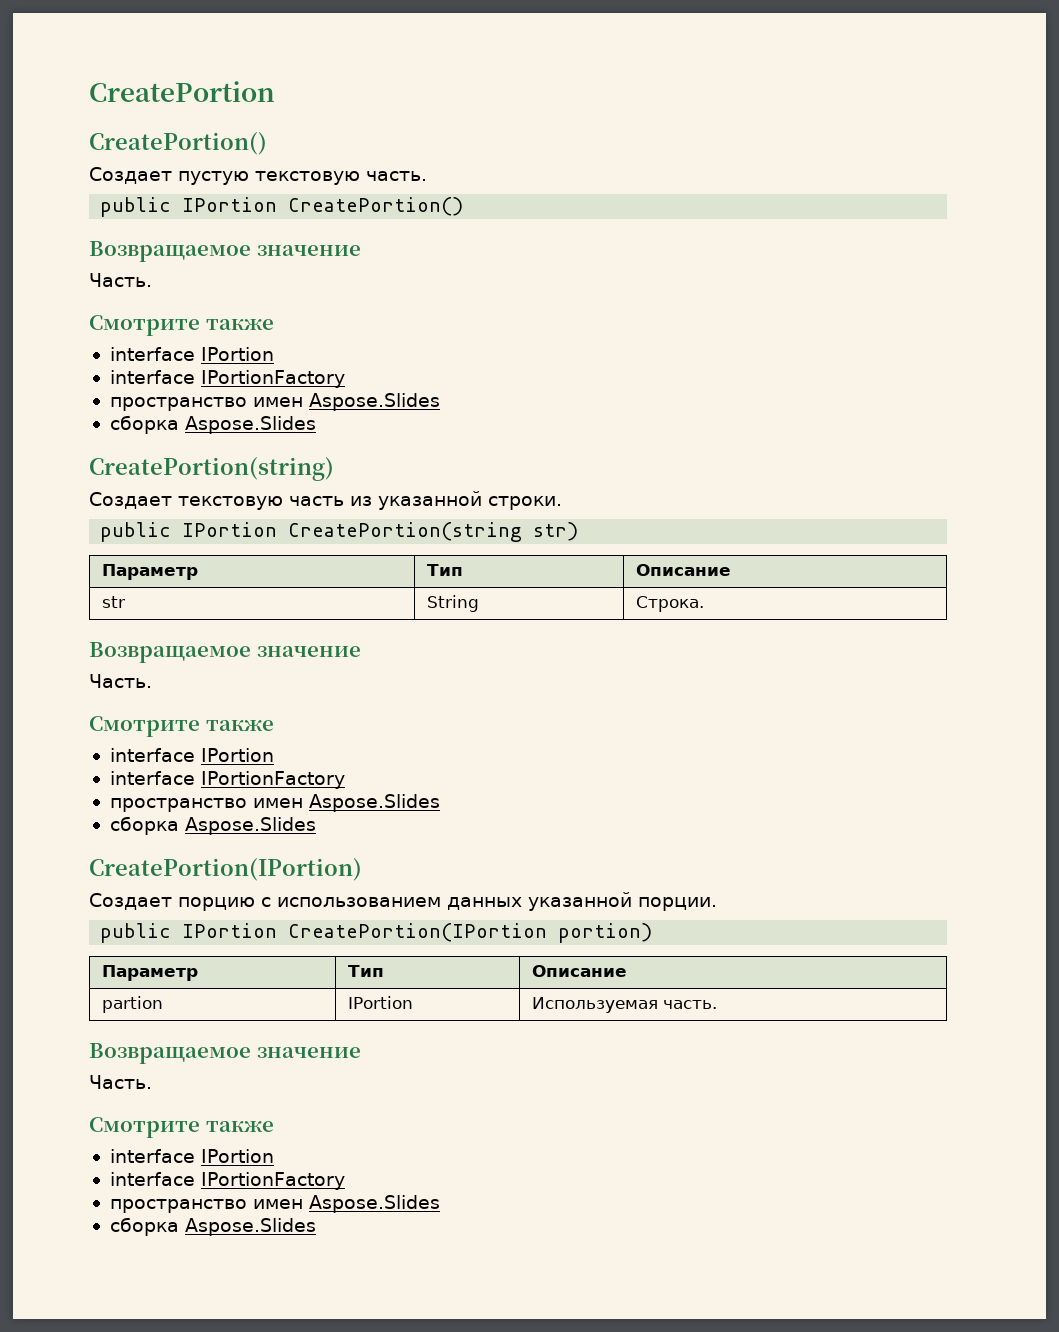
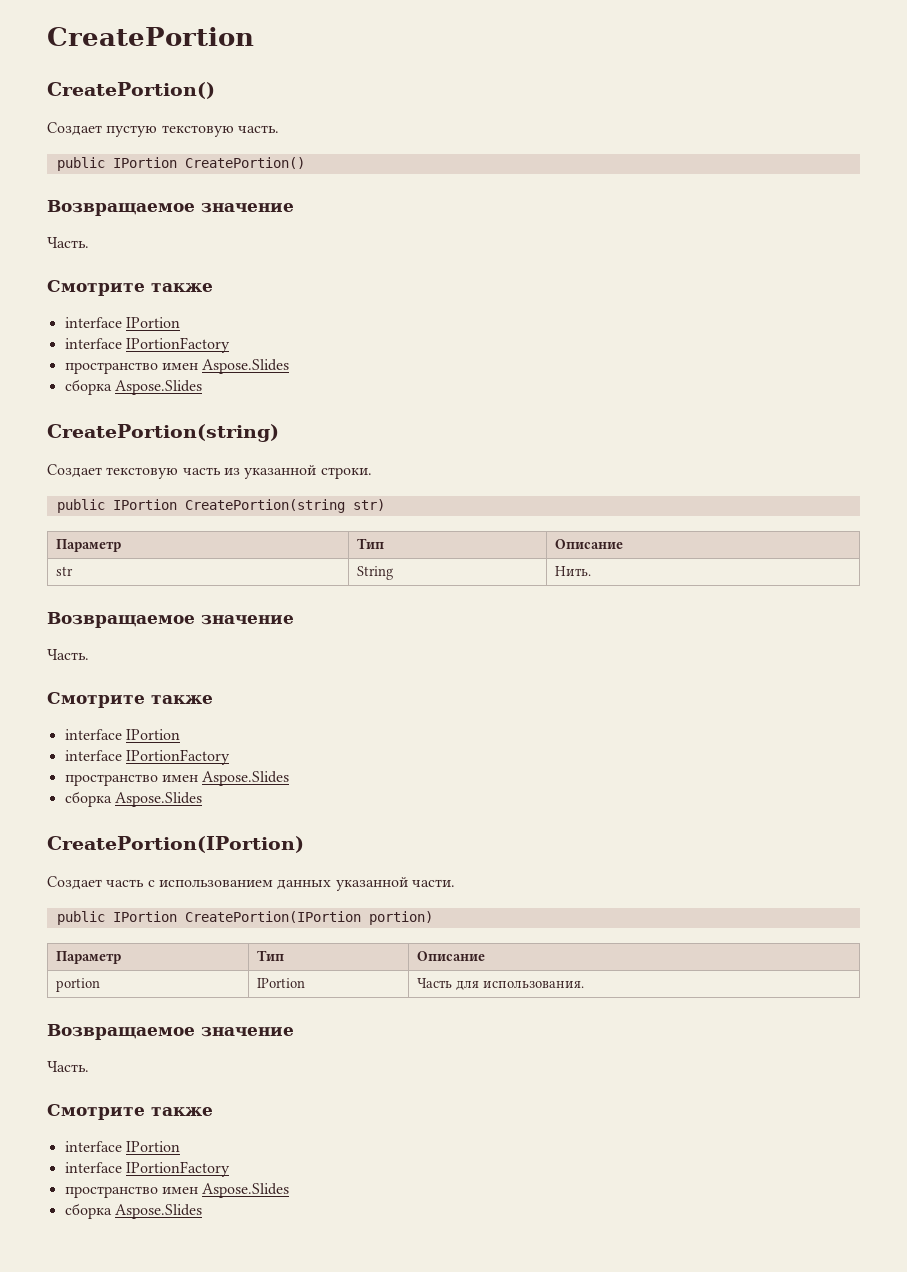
[635,596,704,612] Строка. -> [555,566,592,576] Нить.
[178,897,255,911] порцию -> [106,879,145,887] часть
[638,897,717,911] порции. -> [411,879,455,887] части.
[101,996,163,1013] partion -> [56,978,101,992] portion
[531,997,717,1013] Используемая часть. -> [417,978,585,990] Часть для использования.

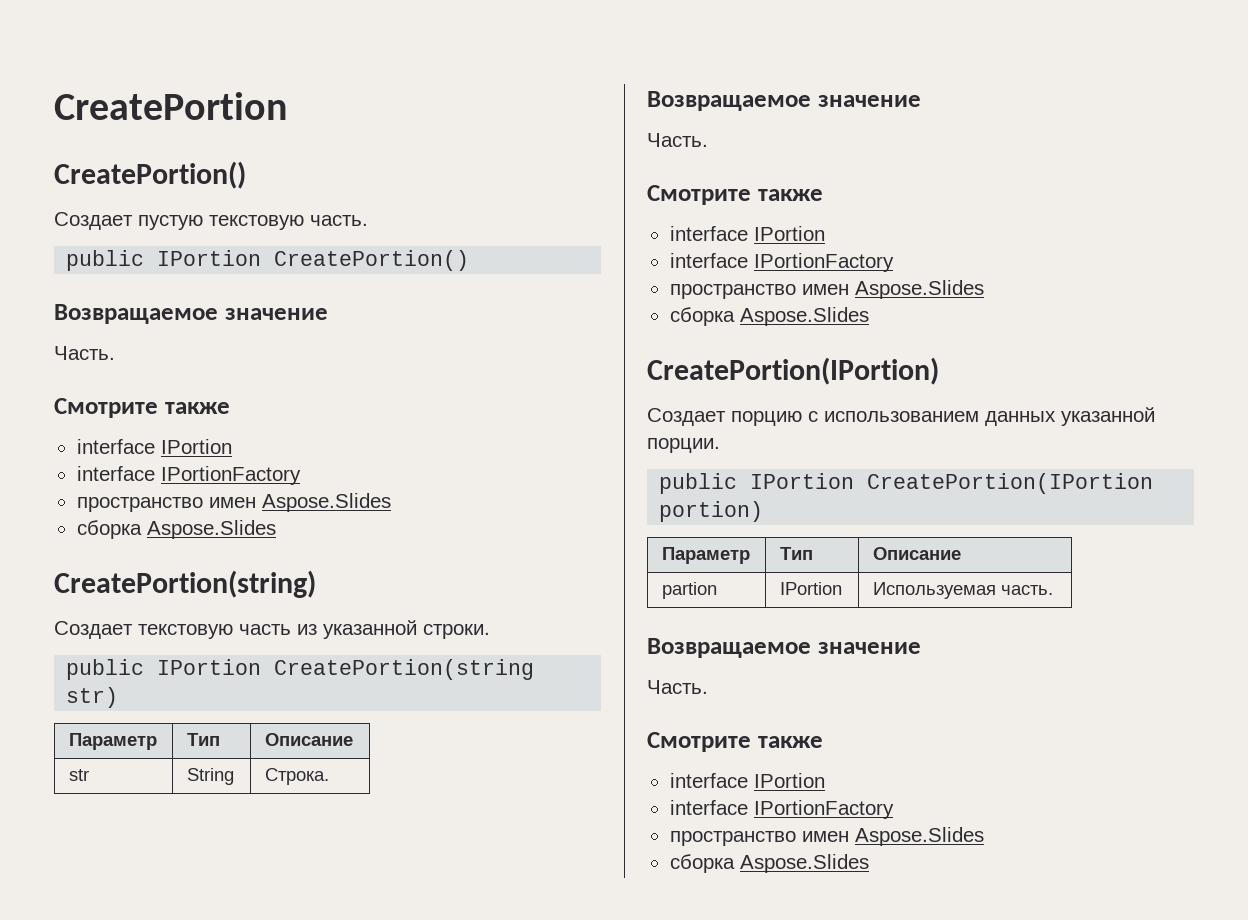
[555,566,592,576] Нить. -> [264,768,329,785] Строка.
[106,879,145,887] часть -> [731,411,802,426] порцию
[411,879,455,887] части. -> [647,438,720,453] порции.
[56,978,101,992] portion -> [661,582,717,599] partion
[417,978,585,990] Часть для использования. -> [872,582,1053,599] Используемая часть.

